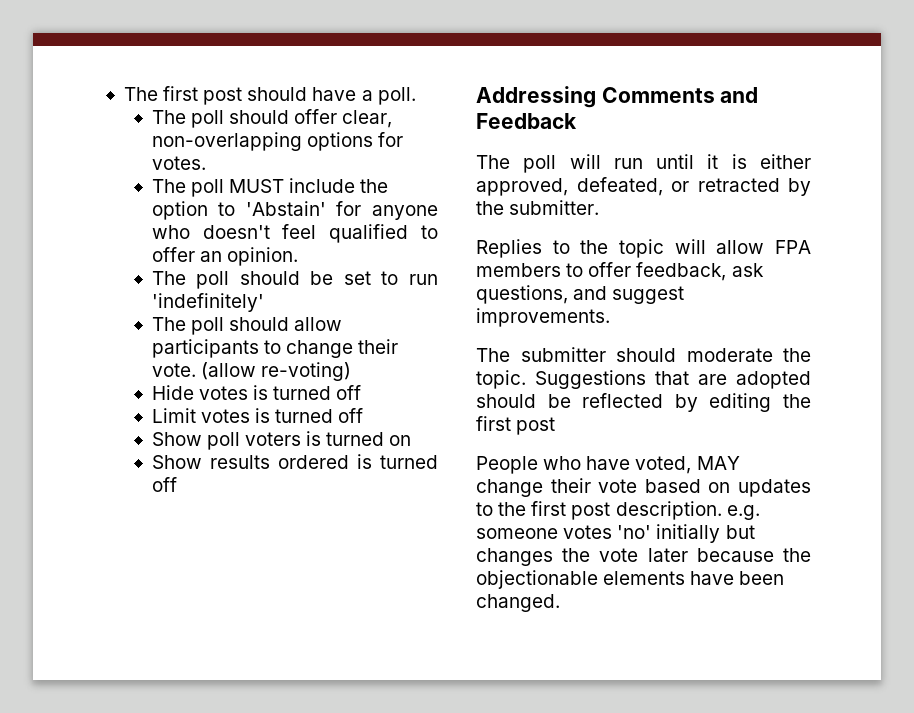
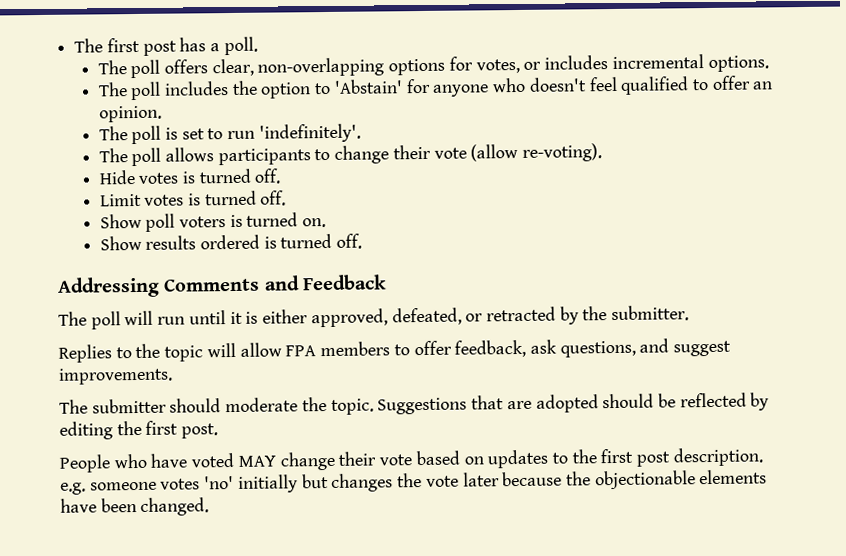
[247,87,357,101] should have -> [179,37,207,52] has
[229,109,338,124] should offer -> [164,59,209,74] offers
[151,156,206,170] [151,178,356,197] votes. // The poll MUST include -> [475,54,769,74] [97,81,230,101] votes, or includes incremental options. // The poll includes
[239,271,334,285] should be -> [165,127,179,140] is
[151,293,264,312] [151,317,343,335] 'indefinitely' // The poll should allow -> [258,123,361,143] [98,147,215,167] 'indefinitely'. // The poll allows
[151,362,352,381] vote. (allow re-voting) -> [433,143,603,162] vote (allow re-voting).
[336,385,362,400] off -> [254,168,282,184] off.
[338,408,364,423] off -> [260,190,287,206] off.
[389,435,412,446] on -> [302,218,327,228] on.
[151,477,177,492] off -> [336,233,363,249] off.
[516,417,556,435] post -> [181,423,219,439] post.
[635,456,692,474] voted, -> [191,452,235,468] voted

